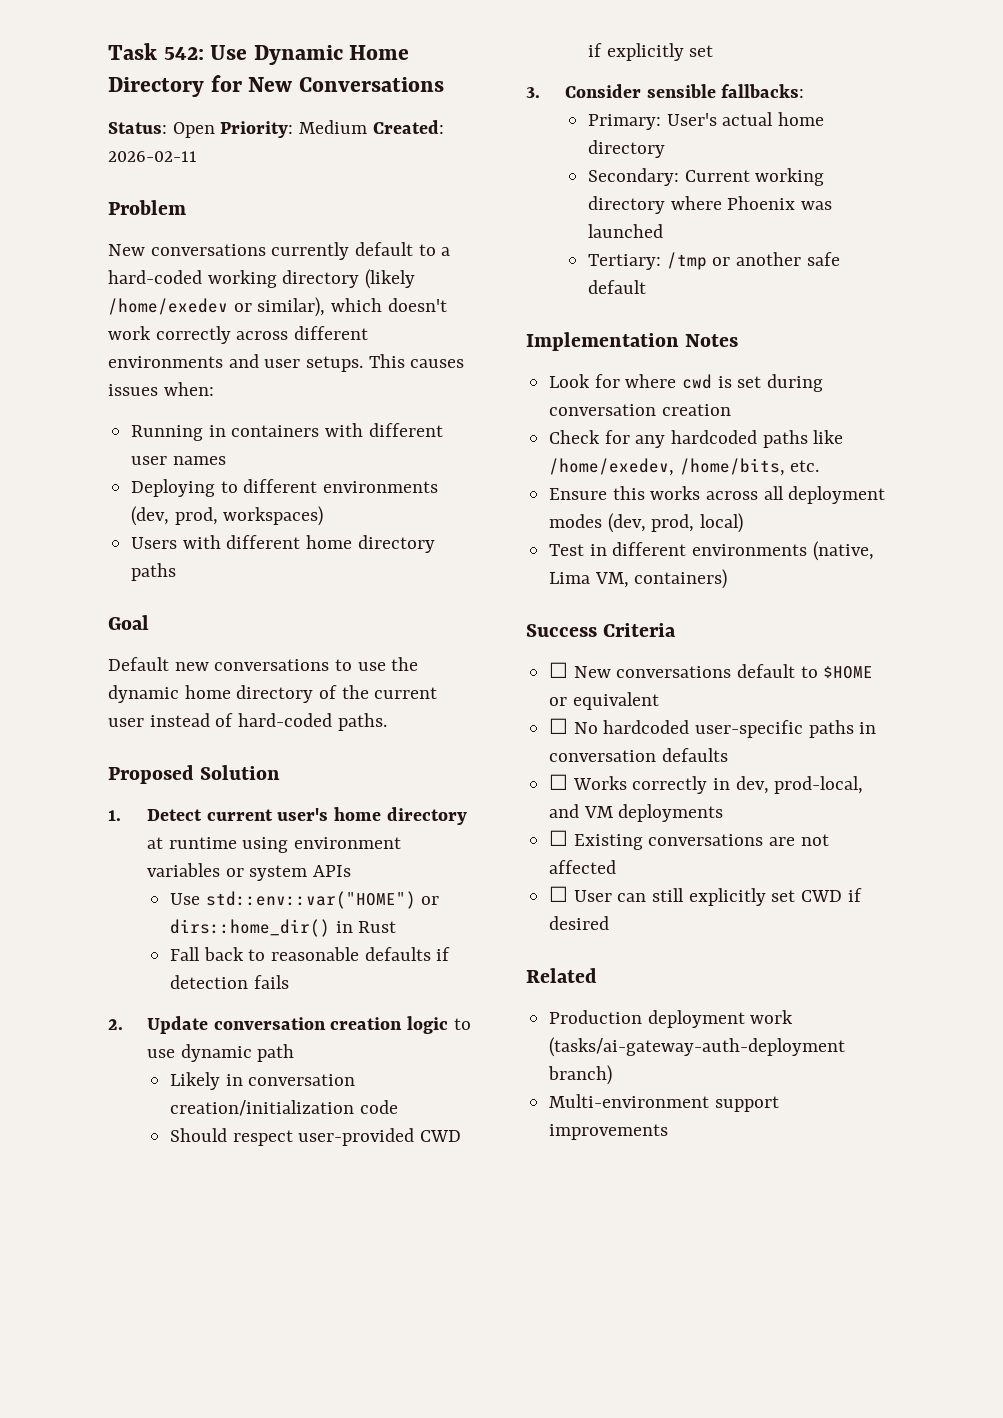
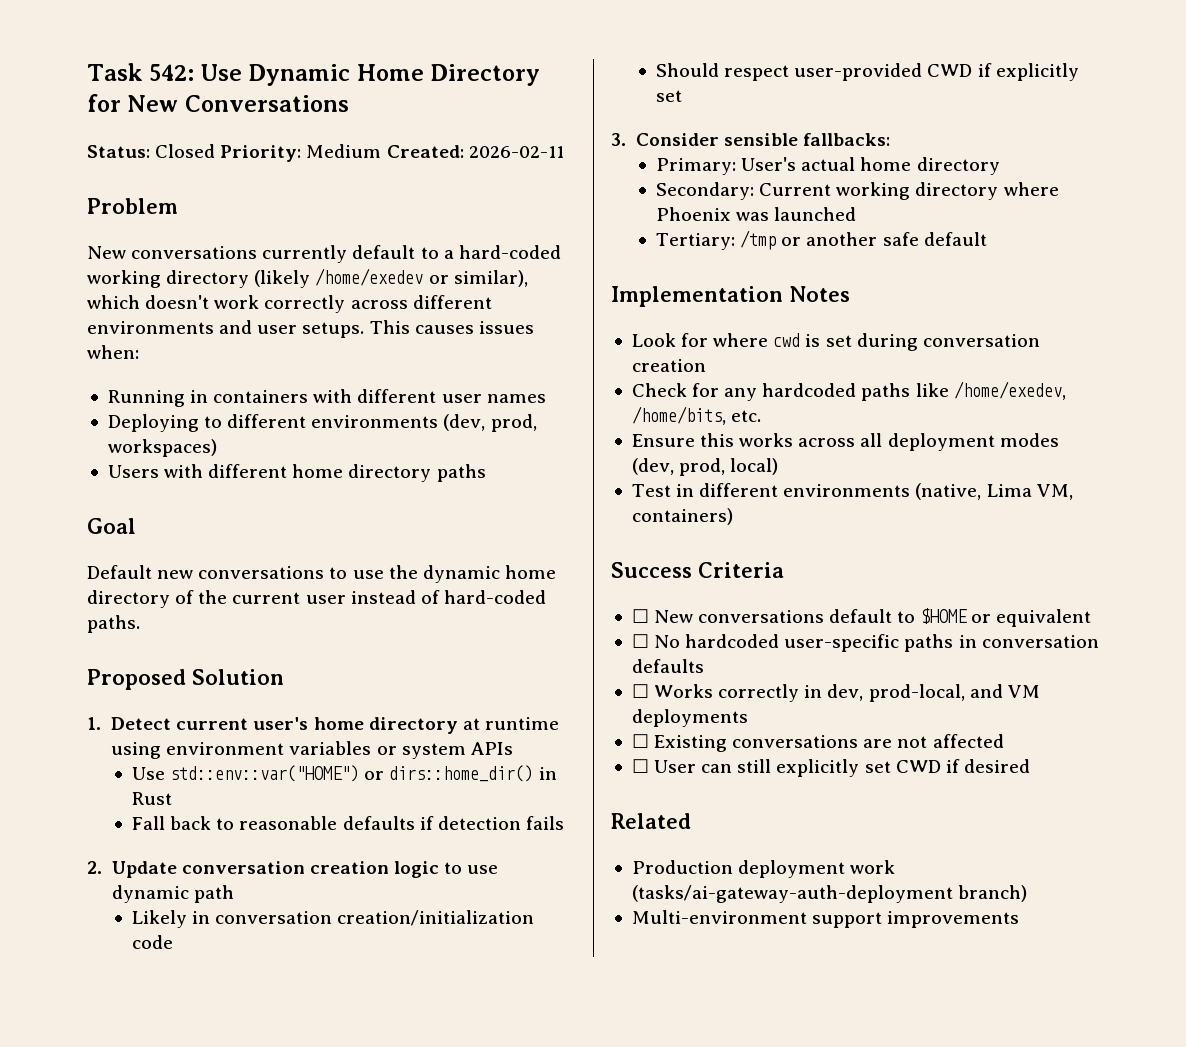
[172,122,215,138] Open -> [155,144,216,158] Closed

